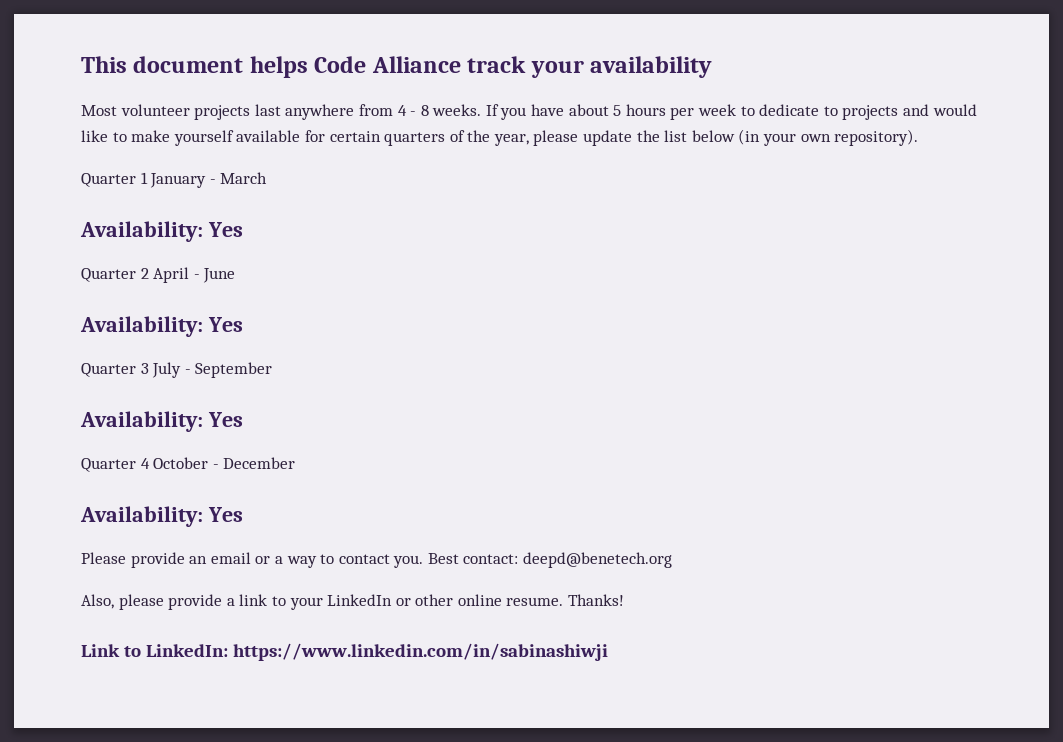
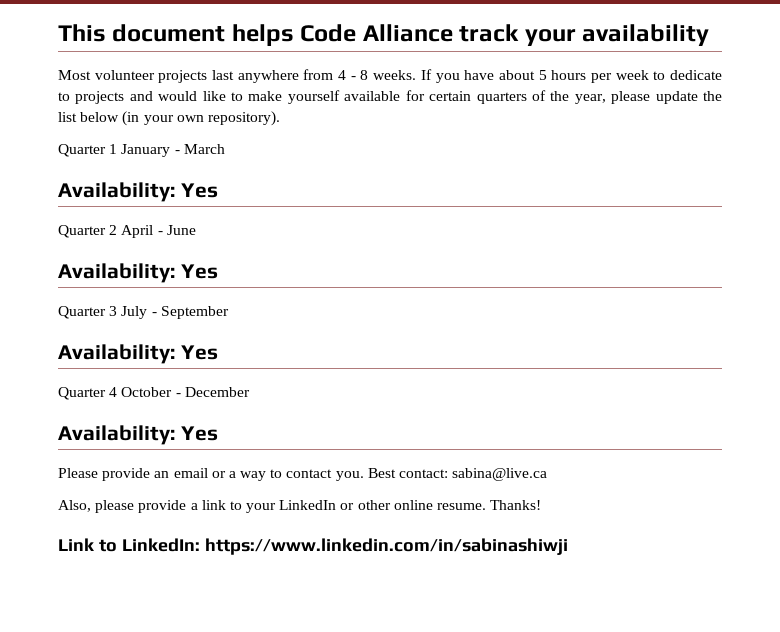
[523,552,673,568] deepd@benetech.org -> [452,468,548,481] sabina@live.ca

